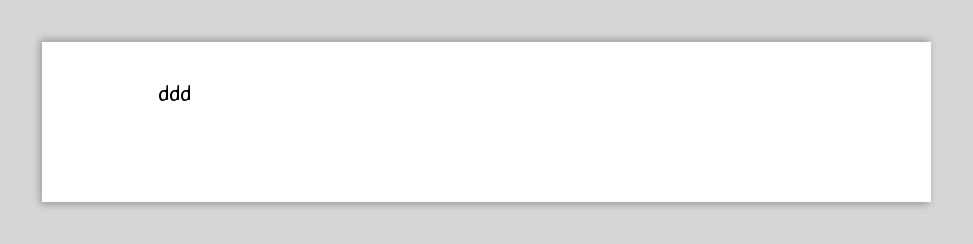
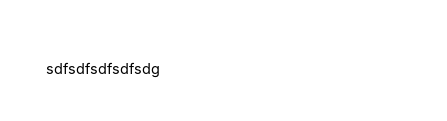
[158,85,191,101] ddd -> [46,62,160,78] sdfsdfsdfsdfsdg

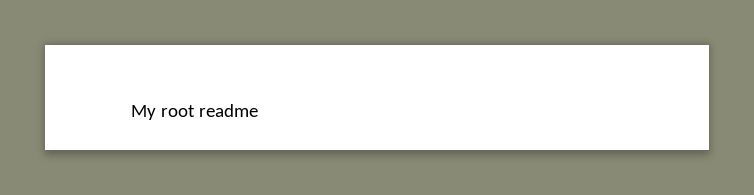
[46,62,160,78] sdfsdfsdfsdfsdg -> [131,104,258,120] My root readme

